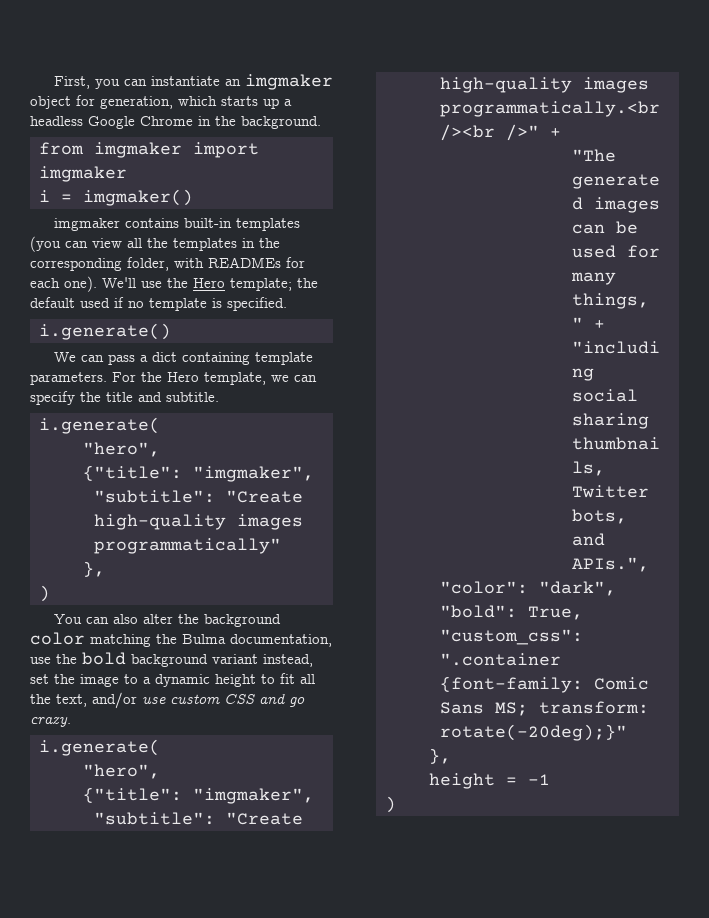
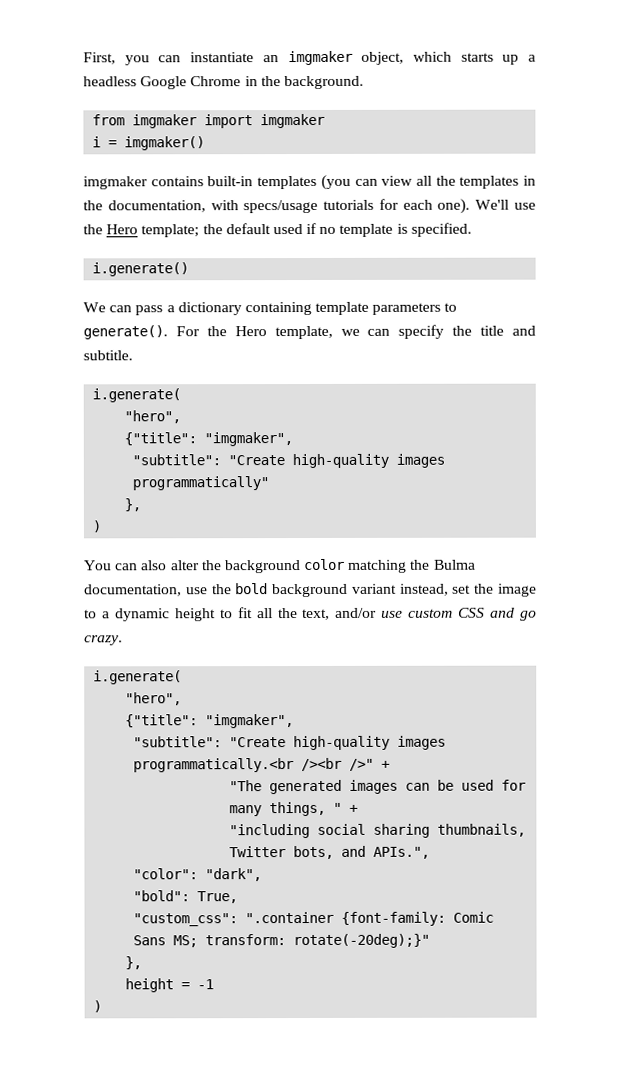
[30,95,173,109] object for generation, -> [361,51,405,65] object,
[30,257,281,271] corresponding folder, with READMEs -> [107,199,375,214] documentation, with specs/usage tutorials
[151,352,177,362] dict -> [177,302,242,316] dictionary
[30,372,107,385] parameters. -> [372,302,458,315] [83,325,168,340] parameters to generate().

